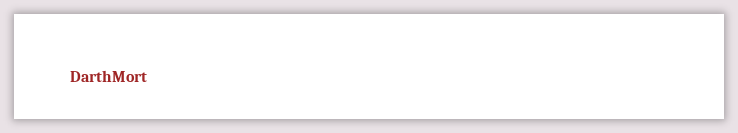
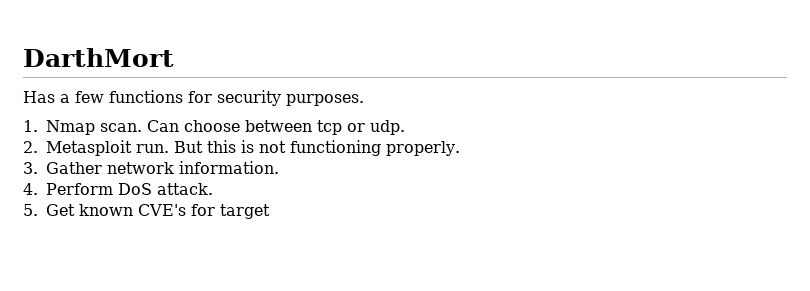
(147, 76) none -> [23,90,364,106] [23,120,405,135] [23,140,460,156] [23,161,279,174] [23,183,213,195] [23,204,270,219] // Has a few functions for security purposes. // 1. Nmap scan. Can choose between tcp or udp. // 2. Metasploit run. But this is not functioning properly. // 3. Gather network information. // 4. Perform DoS attack. // 5. Get known CVE's for target

